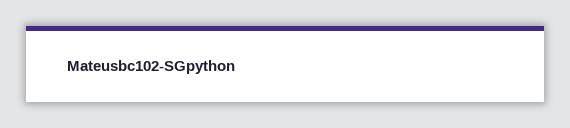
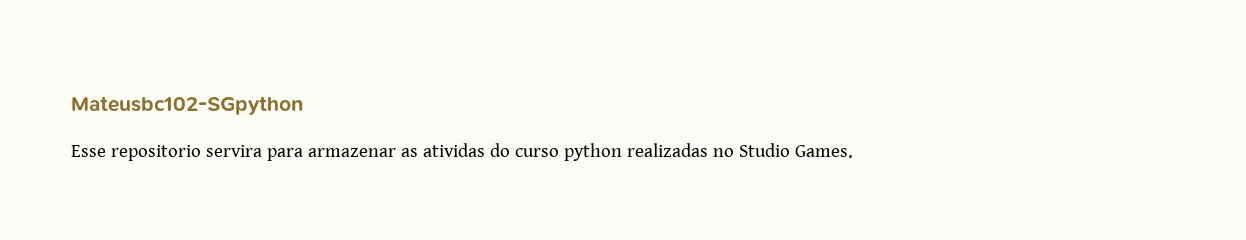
(235, 67) none -> [71,143,853,161] // Esse repositorio servira para armazenar as atividas do curso python realizadas no Studio Games.

